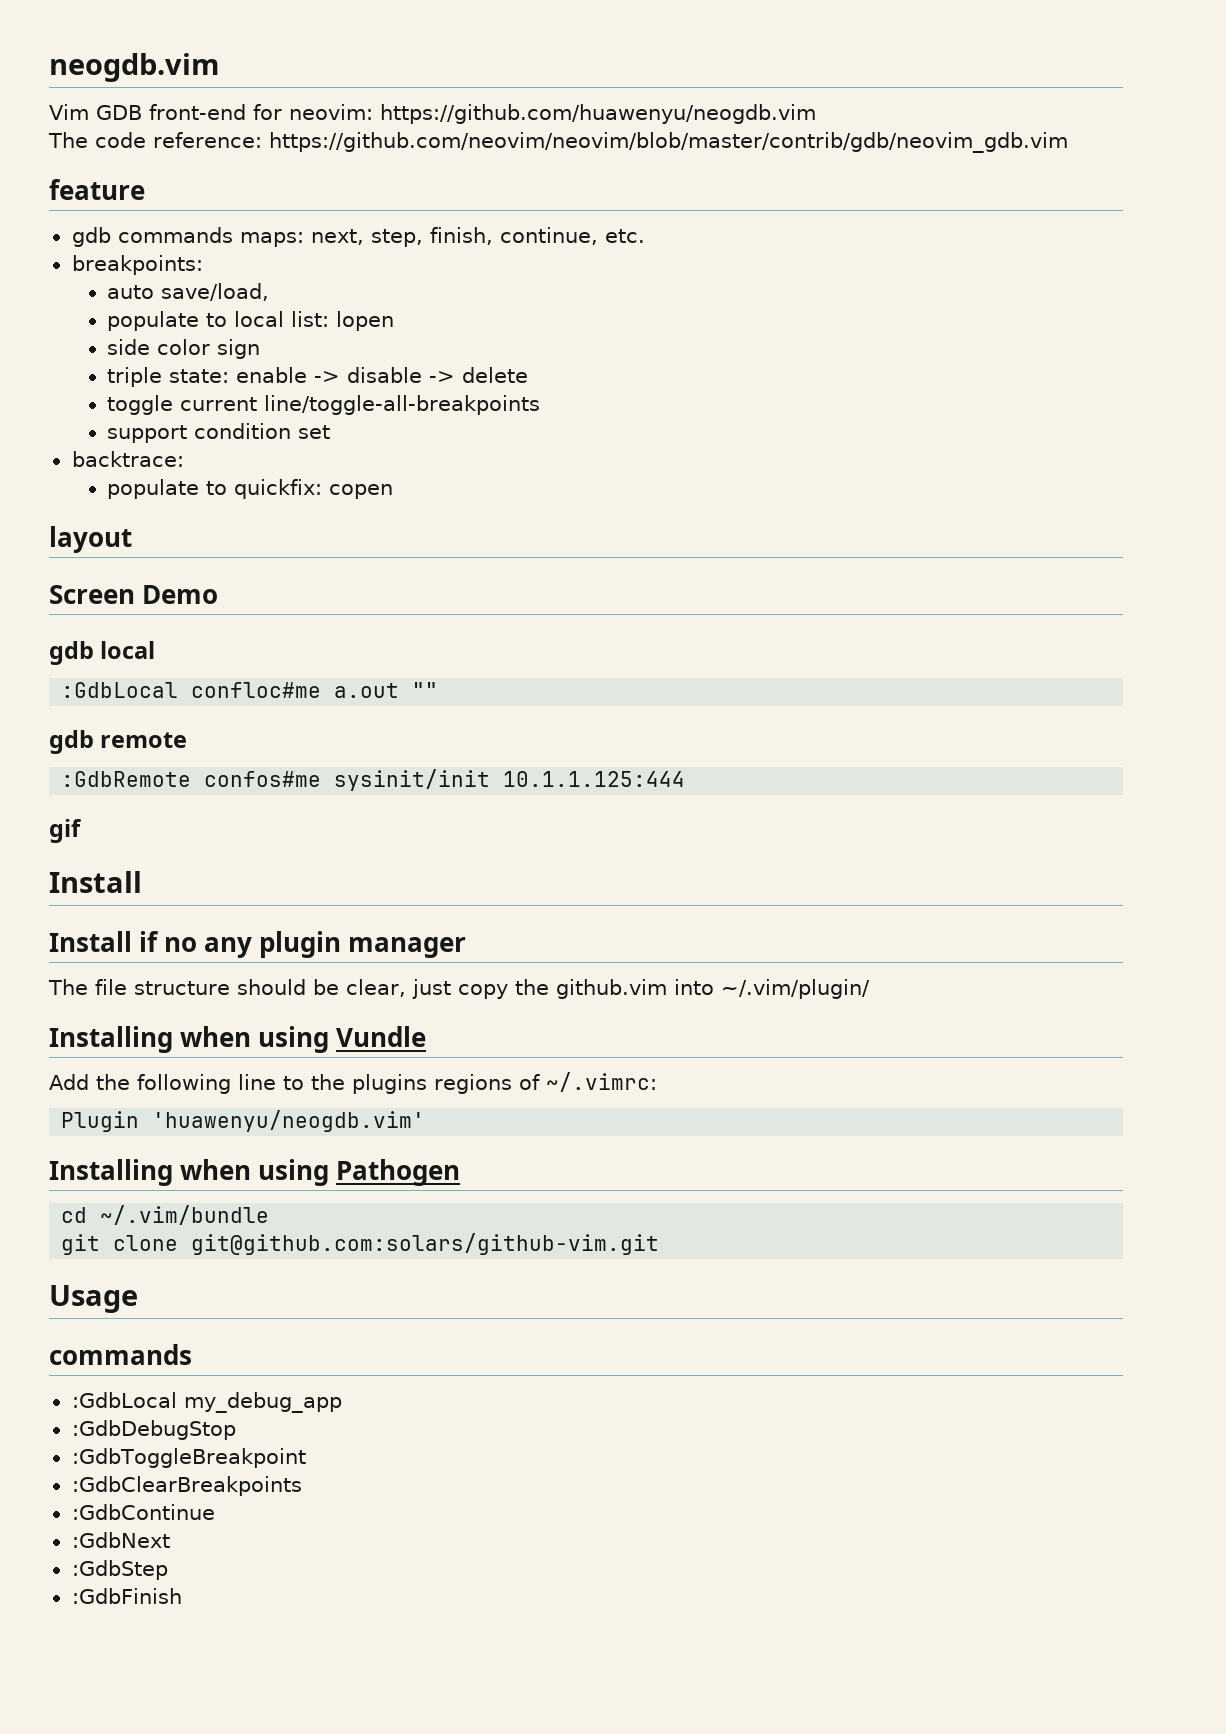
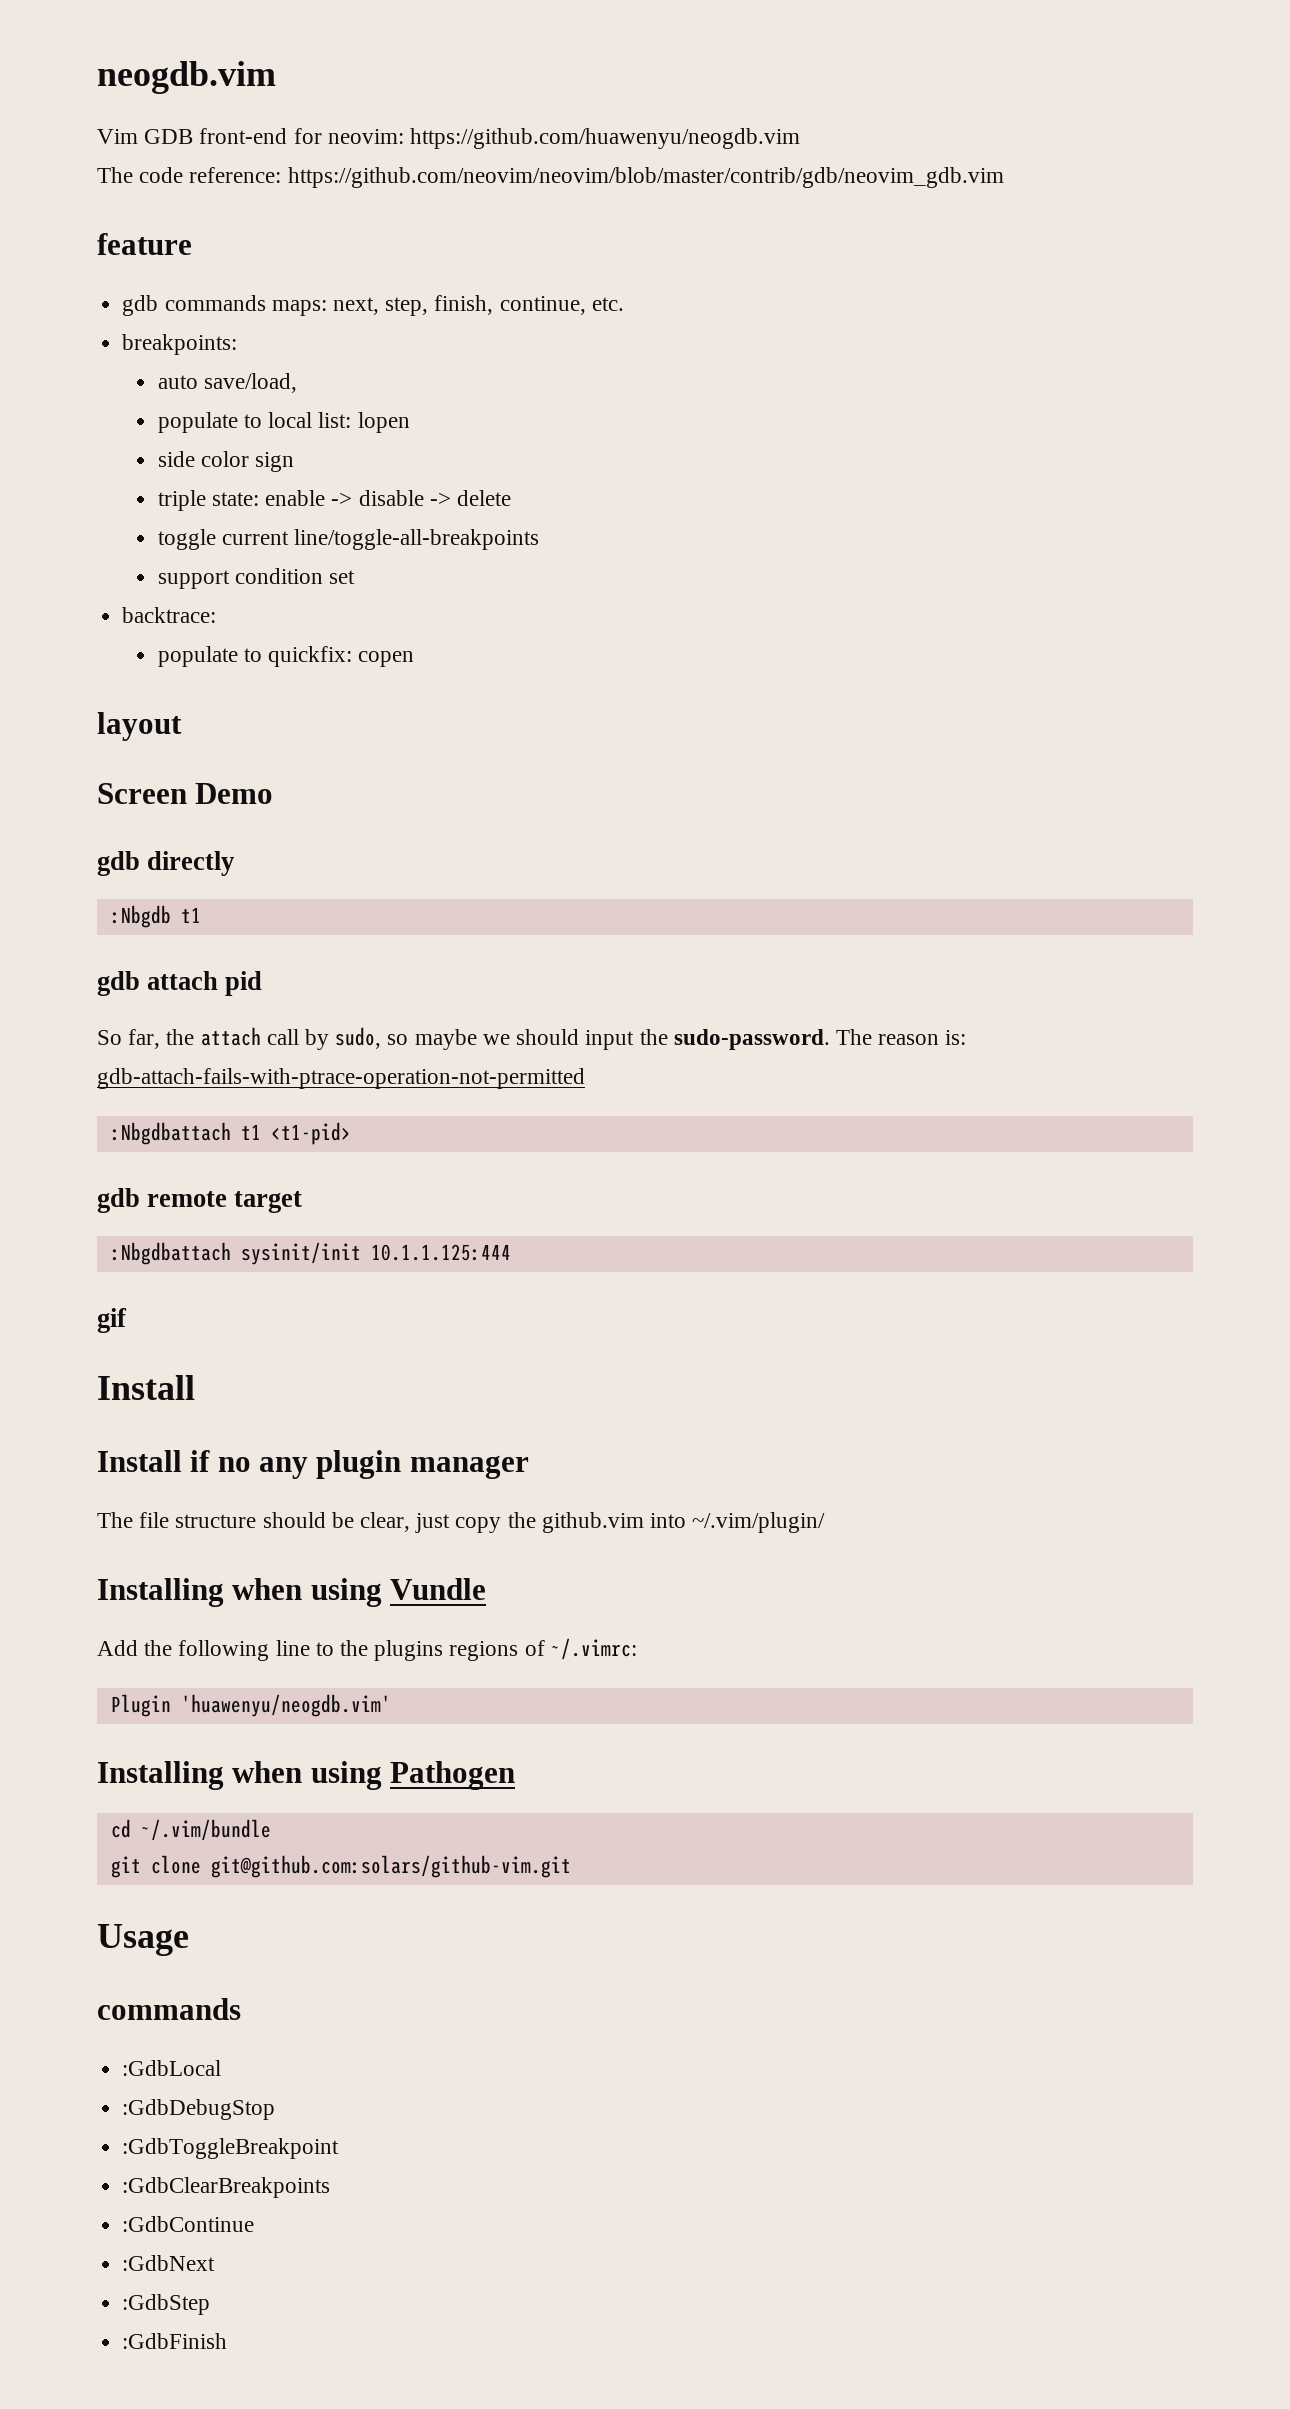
[100,641,156,659] [61,682,439,698] local // :GdbLocal confloc#me a.out "" -> [147,851,235,876] [110,905,201,928] [97,971,263,996] [97,1027,967,1050] [97,1068,585,1089] [110,1122,351,1145] directly // :Nbgdb t1 // gdb attach pid // So far, the attach call by sudo, so maybe we should input the sudo-password. The reason is: gdb-attach-fails-with-ptrace-operation-not-permitted // :Nbgdbattach t1 <t1-pid>
[61,771,322,787] // :GdbRemote confos#me -> [234,1191,303,1213] [110,1242,231,1265] target // :Nbgdbattach
[183,1392,342,1413] my_debug_app -> (222, 2068) none

